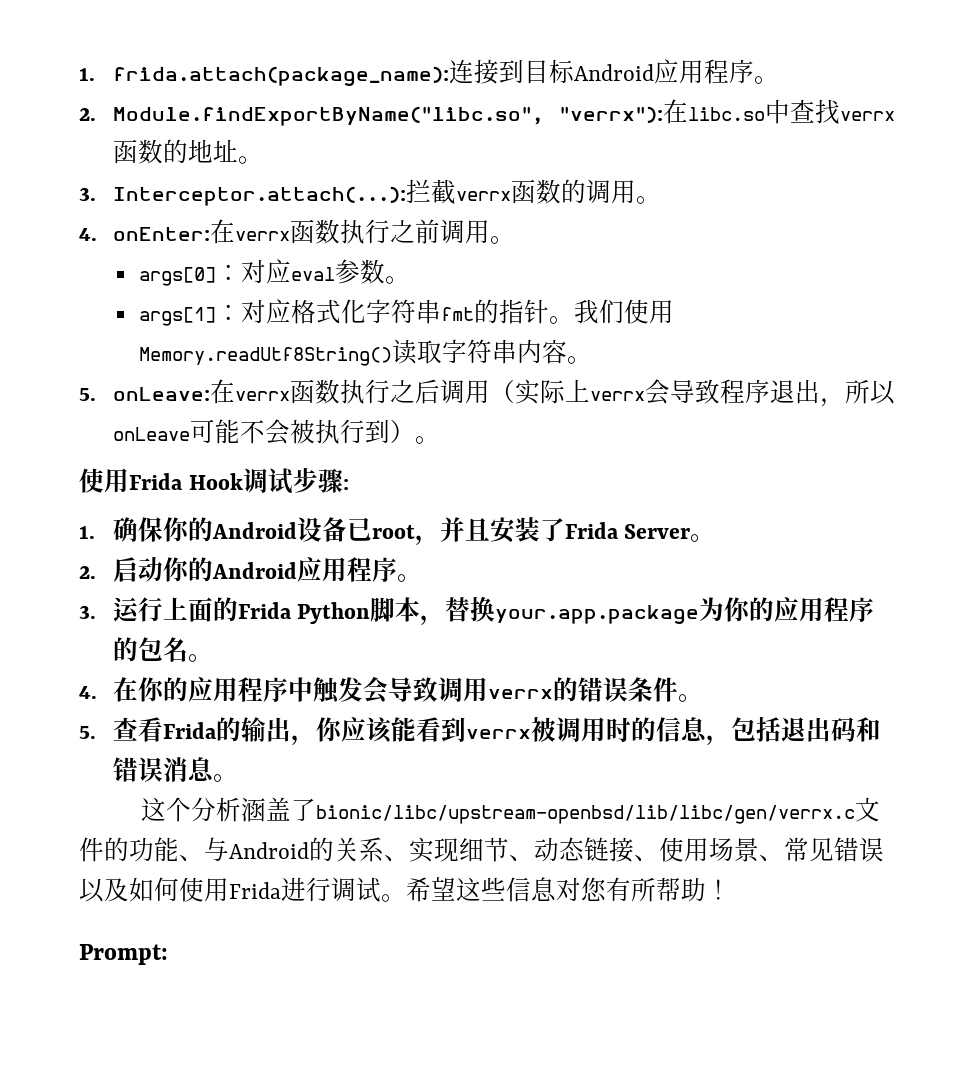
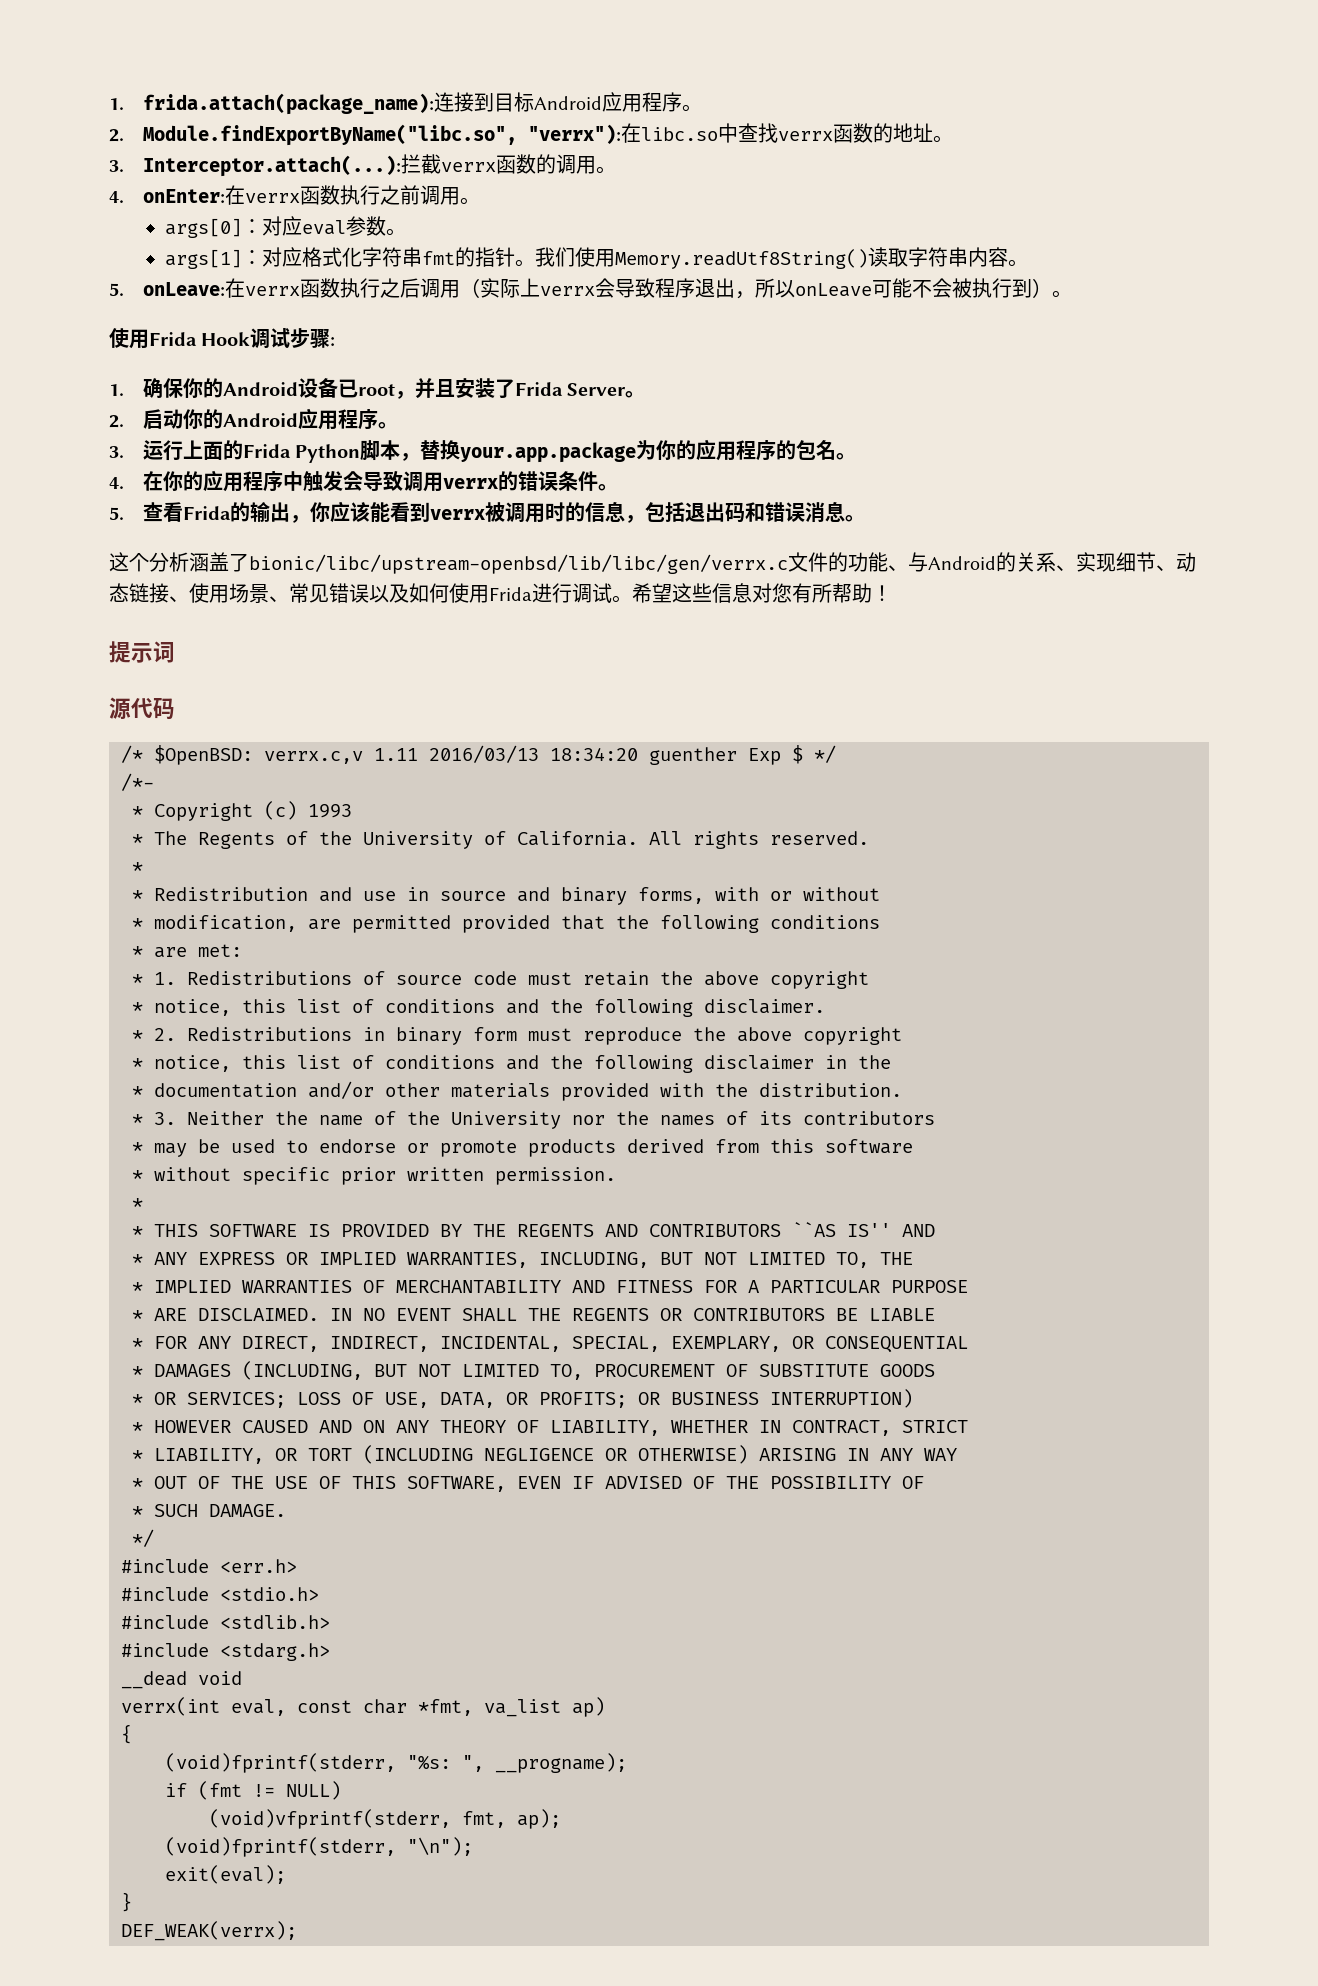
[79,944,168,965] Prompt: -> [109,641,175,663] [109,697,175,720] [121,745,836,765] [121,773,154,791] [132,801,352,821] [132,831,869,849] [132,862,143,873] [132,887,880,905] [132,915,880,933] [132,944,242,958] [132,971,869,989] [132,999,825,1017] [132,1027,902,1045] [132,1055,891,1073] [132,1081,902,1101] [132,1111,935,1129] [132,1139,913,1157] [132,1167,616,1185] [132,1198,143,1209] [132,1222,935,1237] [132,1252,913,1268] [132,1280,968,1293] [132,1308,935,1321] [132,1336,968,1353] [132,1361,935,1380] [132,1389,913,1408] [132,1420,968,1436] [132,1445,957,1464] [132,1476,924,1492] [132,1504,286,1517] [132,1529,154,1547] [121,1559,297,1573] [121,1587,319,1601] [121,1615,330,1629] [121,1643,330,1661] [121,1671,242,1689] [121,1697,605,1717] [121,1724,132,1744] [165,1753,627,1773] [165,1781,341,1800] [209,1809,561,1829] [165,1837,473,1857] [165,1865,286,1884] [121,1892,132,1912] [121,1921,297,1941] 提示词 // 源代码 // /* $OpenBSD: verrx.c,v 1.11 2016/03/13 18:34:20 guenther Exp $ */ // /*- // * Copyright (c) 1993 // * The Regents of the University of California. All rights reserved. // * // * Redistribution and use in source and binary forms, with or without // * modification, are permitted provided that the following conditions // * are met: // * 1. Redistributions of source code must retain the above copyright // * notice, this list of conditions and the following disclaimer. // * 2. Redistributions in binary form must reproduce the above copyright // * notice, this list of conditions and the following disclaimer in the // * documentation and/or other materials provided with the distribution. // * 3. Neither the name of the University nor the names of its contributors // * may be used to endorse or promote products derived from this software // * without specific prior written permission. // * // * THIS SOFTWARE IS PROVIDED BY THE REGENTS AND CONTRIBUTORS ``AS IS'' AND // * ANY EXPRESS OR IMPLIED WARRANTIES, INCLUDING, BUT NOT LIMITED TO, THE // * IMPLIED WARRANTIES OF MERCHANTABILITY AND FITNESS FOR A PARTICULAR PURPOSE // * ARE DISCLAIMED. IN NO EVENT SHALL THE REGENTS OR CONTRIBUTORS BE LIABLE // * FOR ANY DIRECT, INDIRECT, INCIDENTAL, SPECIAL, EXEMPLARY, OR CONSEQUENTIAL // * DAMAGES (INCLUDING, BUT NOT LIMITED TO, PROCUREMENT OF SUBSTITUTE GOODS // * OR SERVICES; LOSS OF USE, DATA, OR PROFITS; OR BUSINESS INTERRUPTION) // * HOWEVER CAUSED AND ON ANY THEORY OF LIABILITY, WHETHER IN CONTRACT, STRICT // * LIABILITY, OR TORT (INCLUDING NEGLIGENCE OR OTHERWISE) ARISING IN ANY WAY // * OUT OF THE USE OF THIS SOFTWARE, EVEN IF ADVISED OF THE POSSIBILITY OF // * SUCH DAMAGE. // */ // #include <err.h> // #include <stdio.h> // #include <stdlib.h> // #include <stdarg.h> // __dead void // verrx(int eval, const char *fmt, va_list ap) // { // (void)fprintf(stderr, "%s: ", __progname); // if (fmt != NULL) // (void)vfprintf(stderr, fmt, ap); // (void)fprintf(stderr, "\n"); // exit(eval); // } // DEF_WEAK(verrx);

